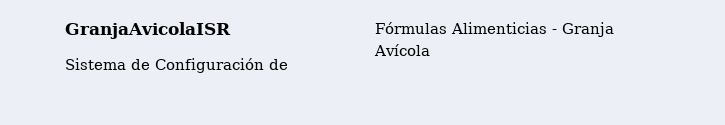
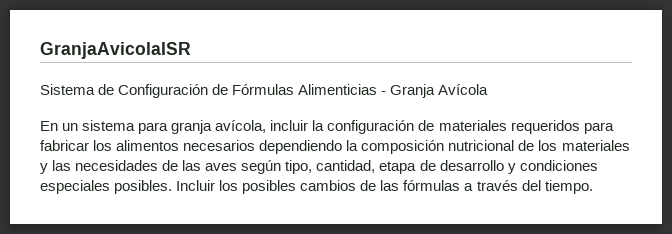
(430, 50) none -> [40,120,614,134] [40,140,630,154] [40,160,598,174] [40,180,593,194] // En un sistema para granja avícola, incluir la configuración de materiales requeridos para fabricar los alimentos necesarios dependiendo la composición nutricional de los materiales y las necesidades de las aves según tipo, cantidad, etapa de desarrollo y condiciones especiales posibles. Incluir los posibles cambios de las fórmulas a través del tiempo.

